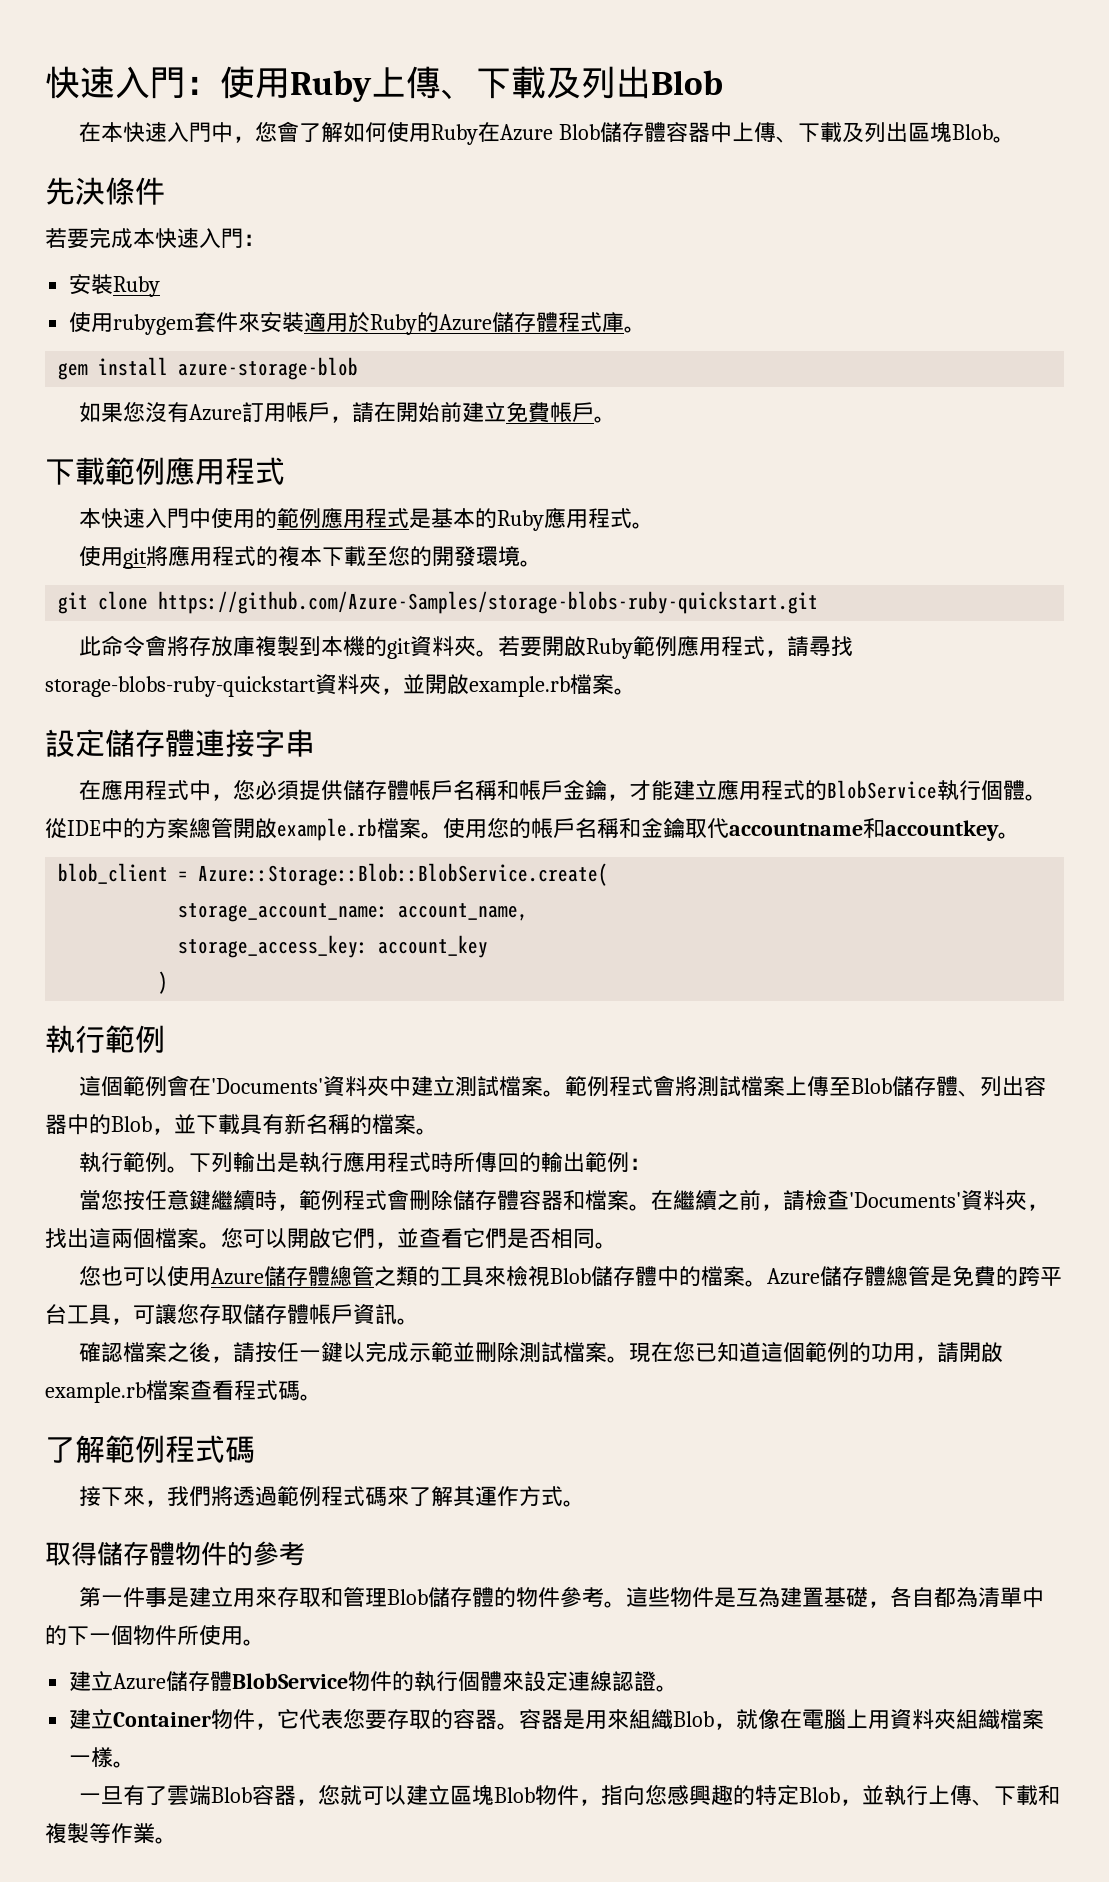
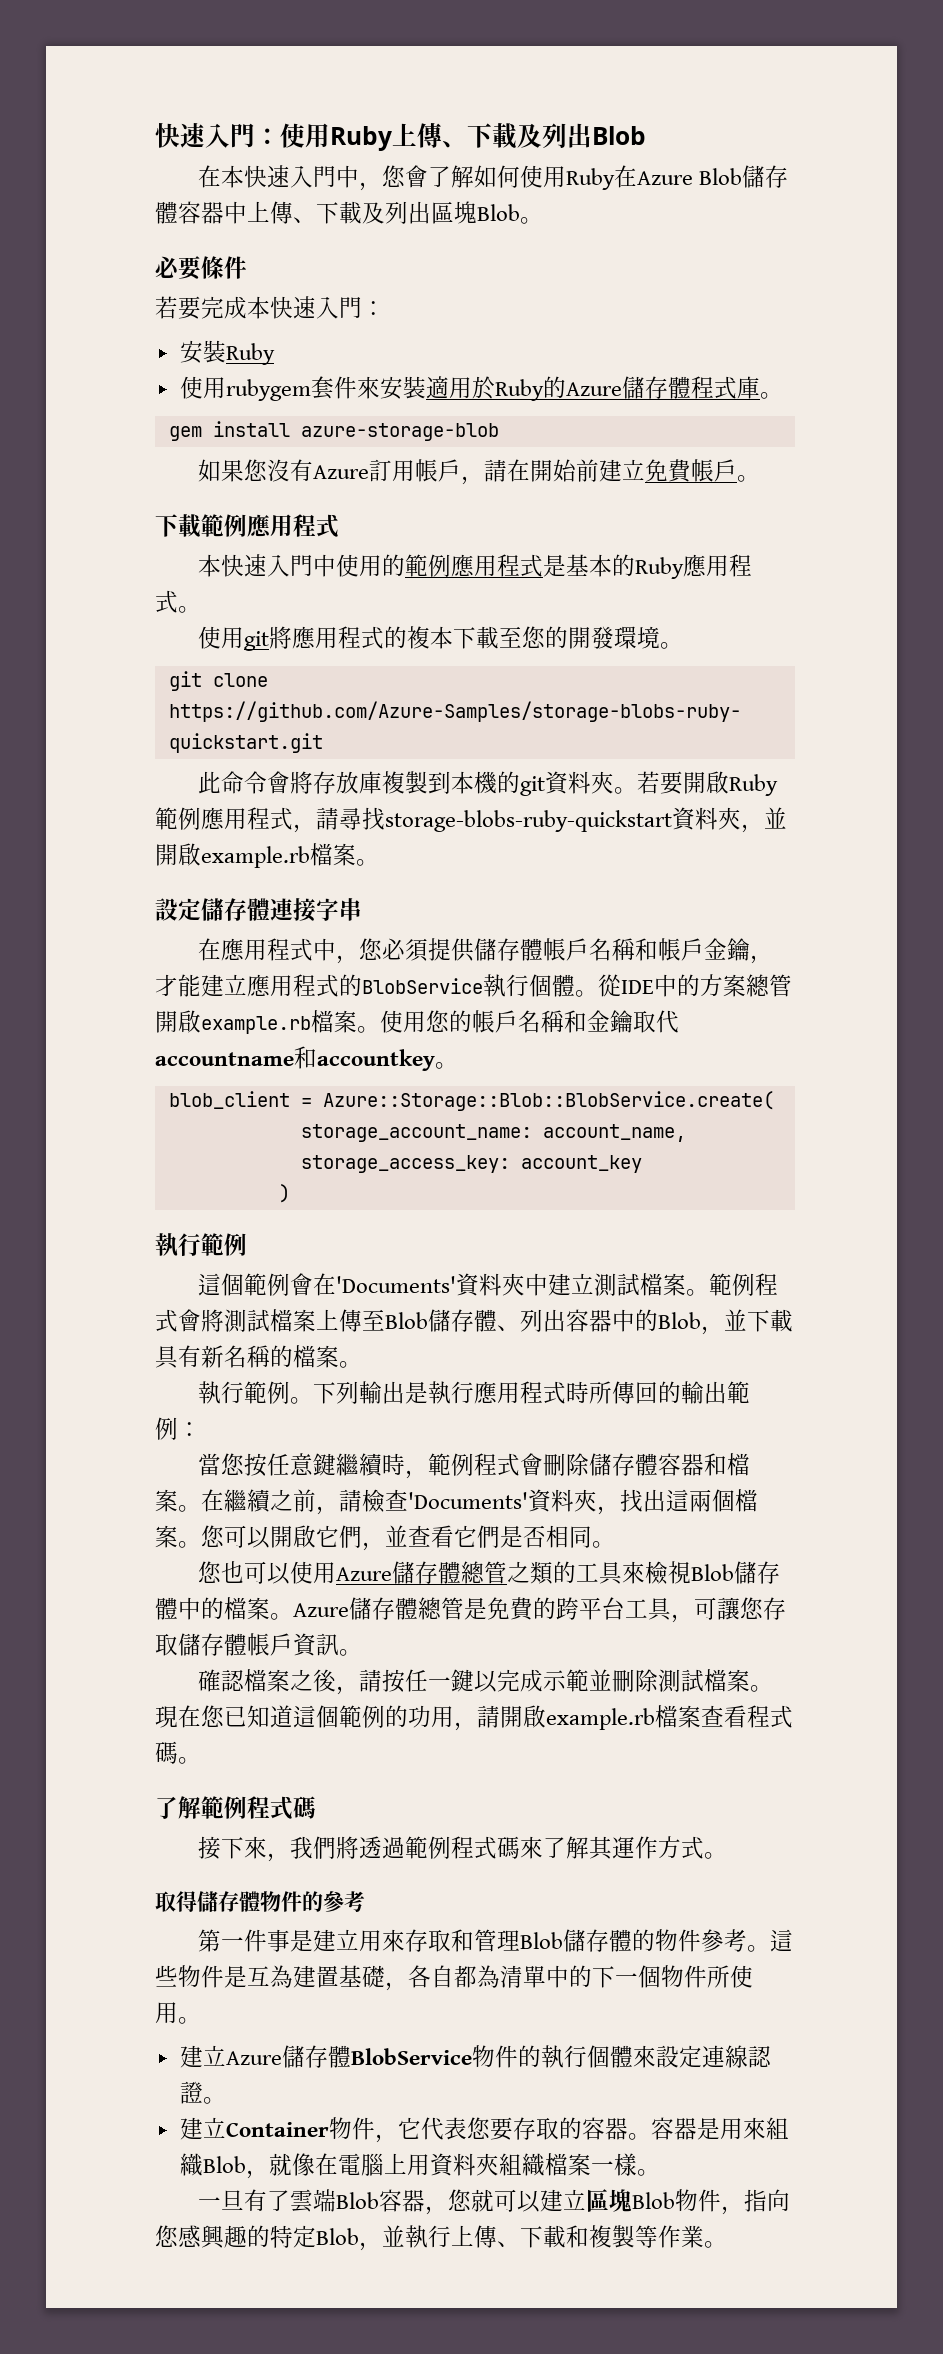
[45,177,105,205] 先決 -> [155,256,202,280] 必要

